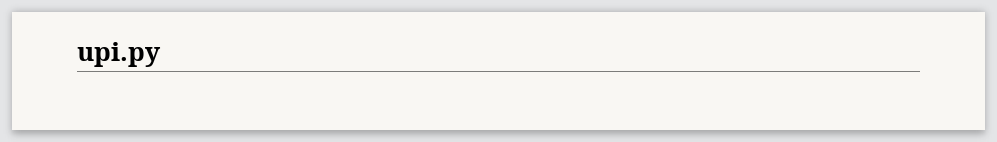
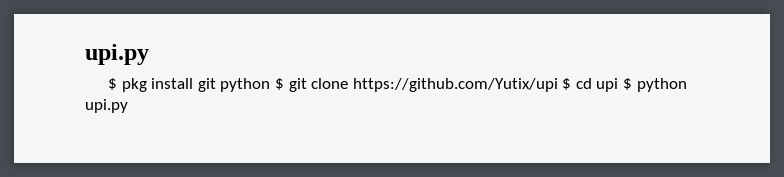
[77,42,161,67] upi.py -> [85,44,149,65] [107,78,687,92] [85,99,128,113] upi.py // $ pkg install git python $ git clone https://github.com/Yutix/upi $ cd upi $ python upi.py

